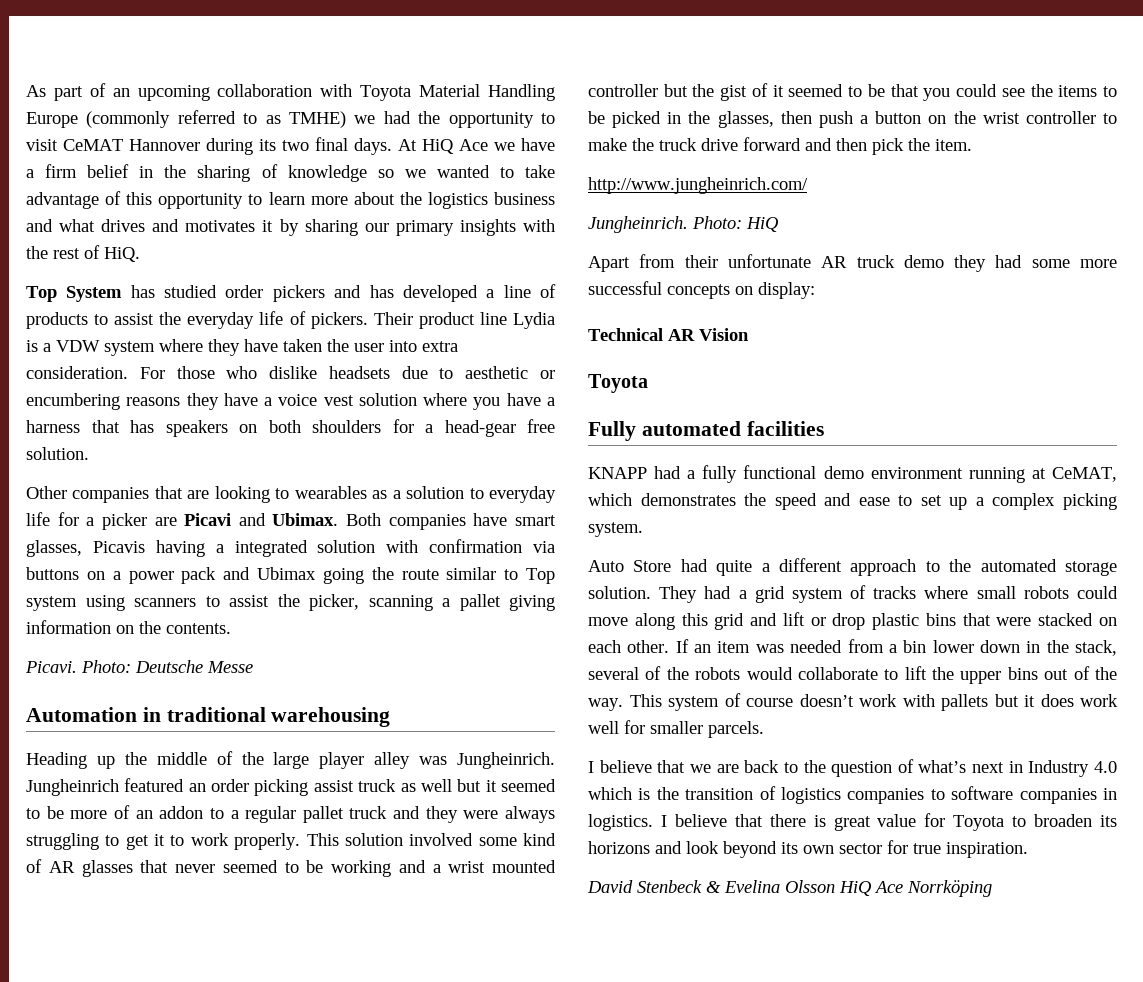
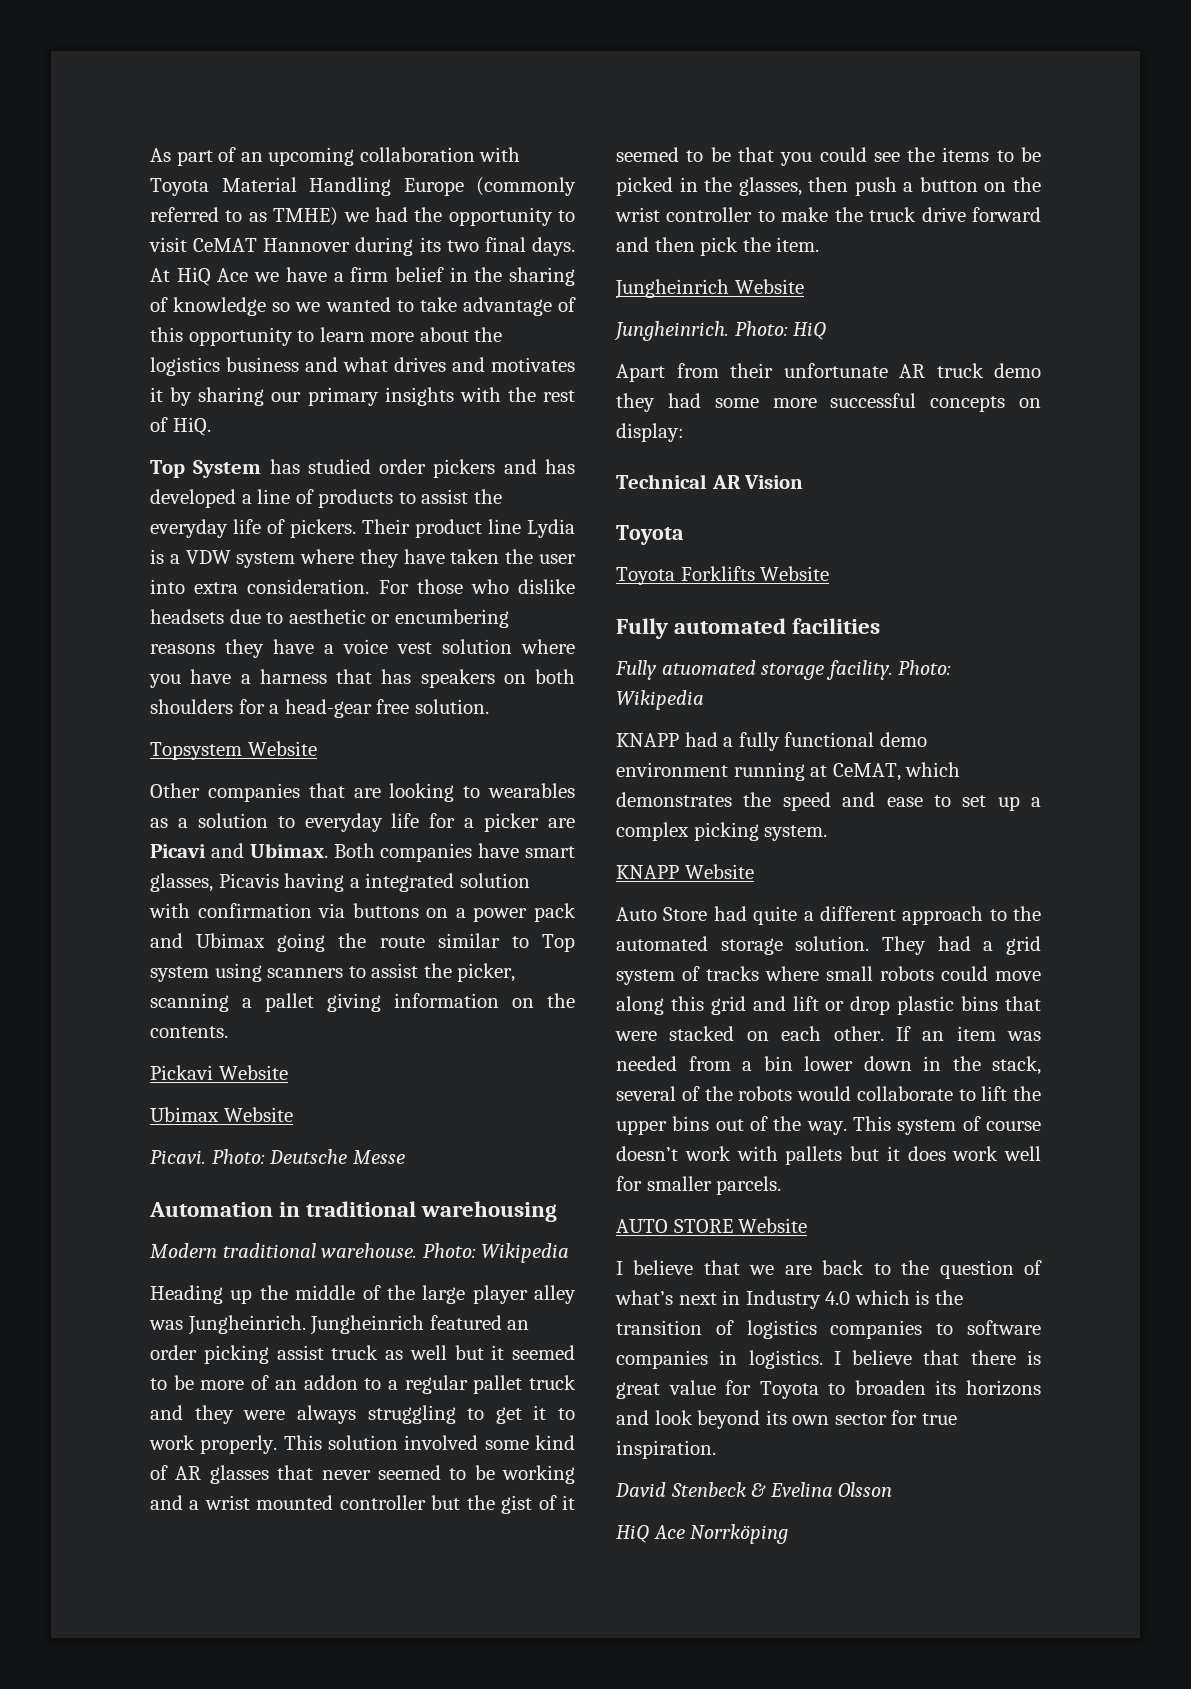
(89, 453) none -> [150,741,317,760] // Topsystem Website
(231, 628) none -> [150,1065,288,1080] [150,1107,293,1122] // Pickavi Website // Ubimax Website
(391, 717) none -> [150,1243,570,1263] // Modern traditional warehouse. Photo: Wikipedia
[588,177,808,194] http://www.jungheinrich.com/ -> [615,279,804,299] Jungheinrich Website
(648, 383) none -> [616,566,830,585] // Toyota Forklifts Website
(824, 428) none -> [615,660,952,680] [616,690,704,710] // Fully atuomated storage facility. Photo: Wikipedia
(643, 529) none -> [616,864,754,879] // KNAPP Website
(764, 729) none -> [616,1218,808,1233] // AUTO STORE Website
(835, 886) none -> (893, 1489) //

